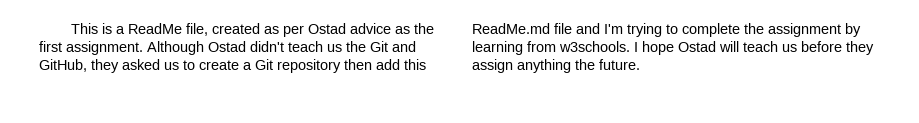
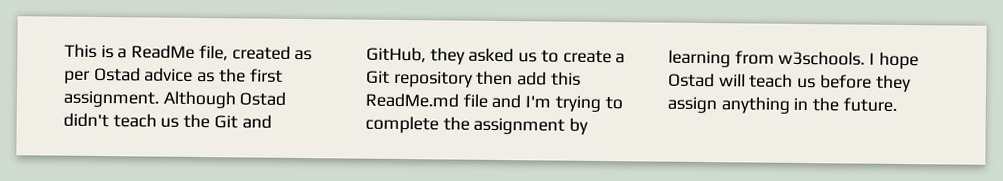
(571, 66) none -> [793,97,809,111] in

